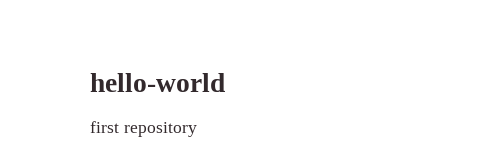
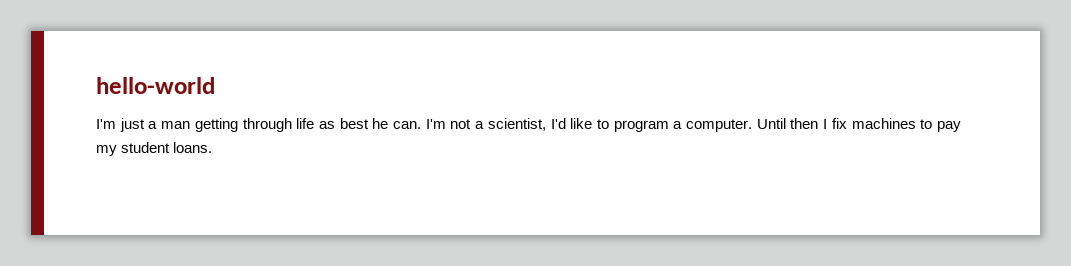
[90,121,197,137] first repository -> [96,118,961,132] [96,142,213,156] I'm just a man getting through life as best he can. I'm not a scientist, I'd like to program a computer. Until then I fix machines to pay my student loans.

